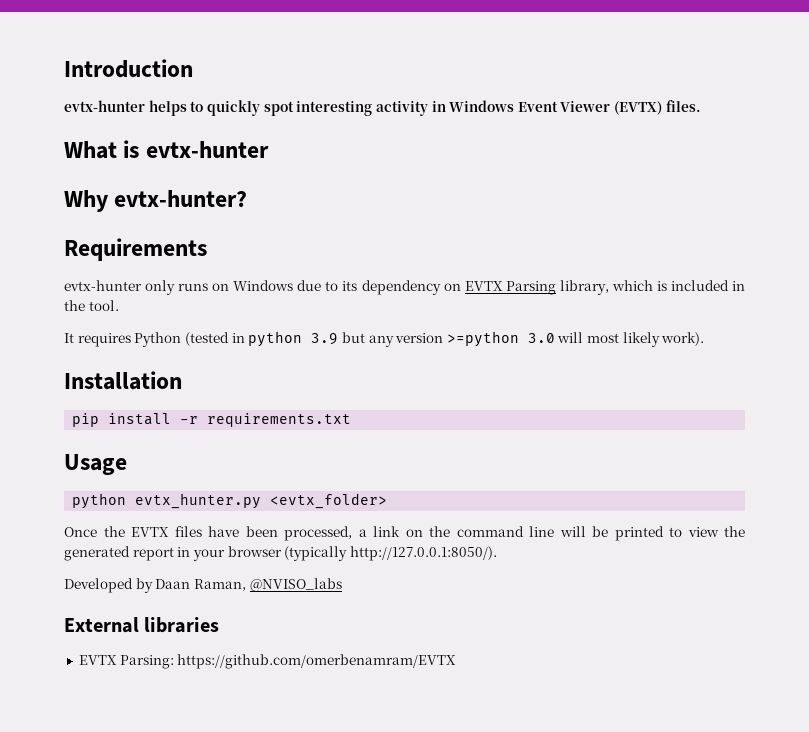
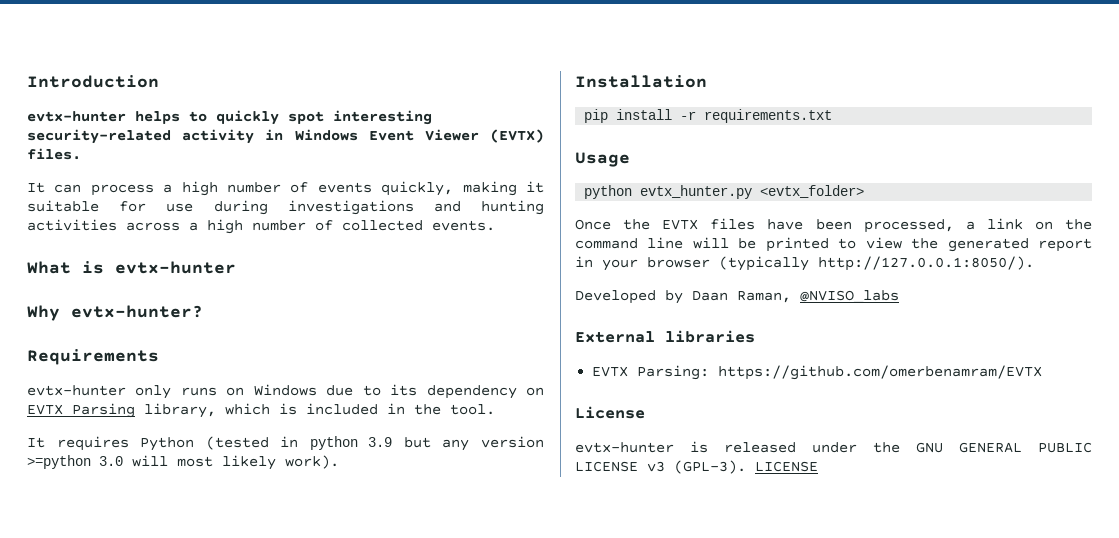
(373, 108) none -> [27,129,171,144] security-related
(701, 106) none -> [27,181,544,196] [27,200,544,215] [27,219,495,234] // It can process a high number of events quickly, making it suitable for use during investigations and hunting activities across a high number of collected events.
(457, 661) none -> [575,406,645,419] [575,441,1092,453] [575,460,818,474] // License // evtx-hunter is released under the GNU GENERAL PUBLIC LICENSE v3 (GPL-3). LICENSE

